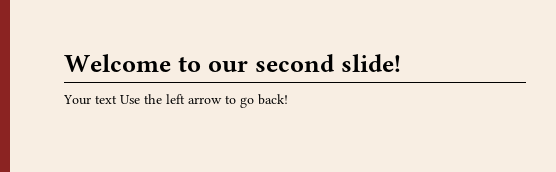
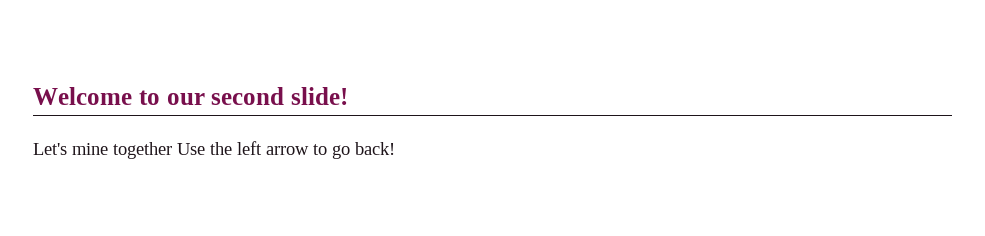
[63,95,117,105] Your text -> [33,142,172,159] Let's mine together

